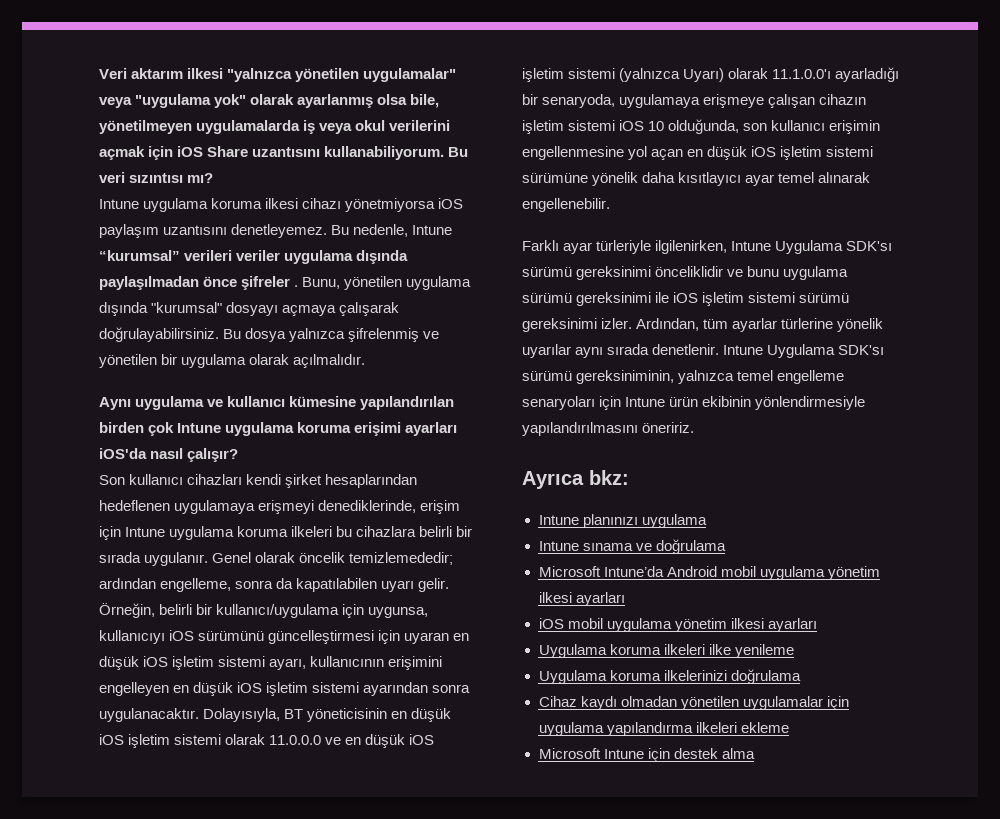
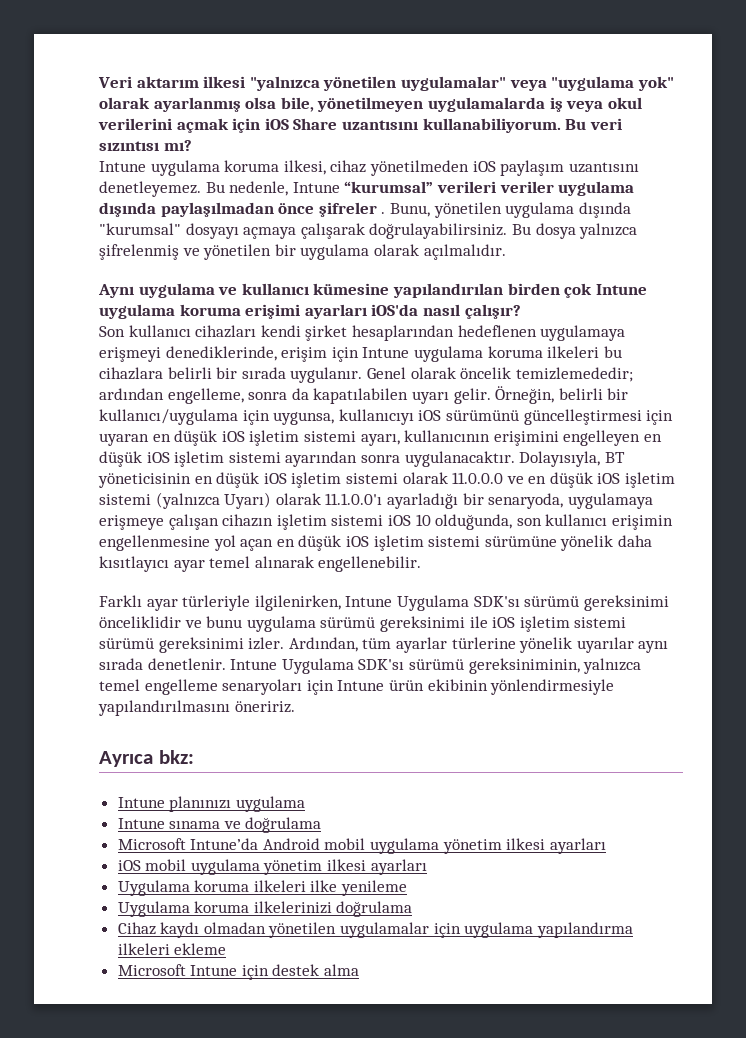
[265,198,436,212] ilkesi cihazı yönetmiyorsa -> [283,160,469,176] ilkesi, cihaz yönetilmeden

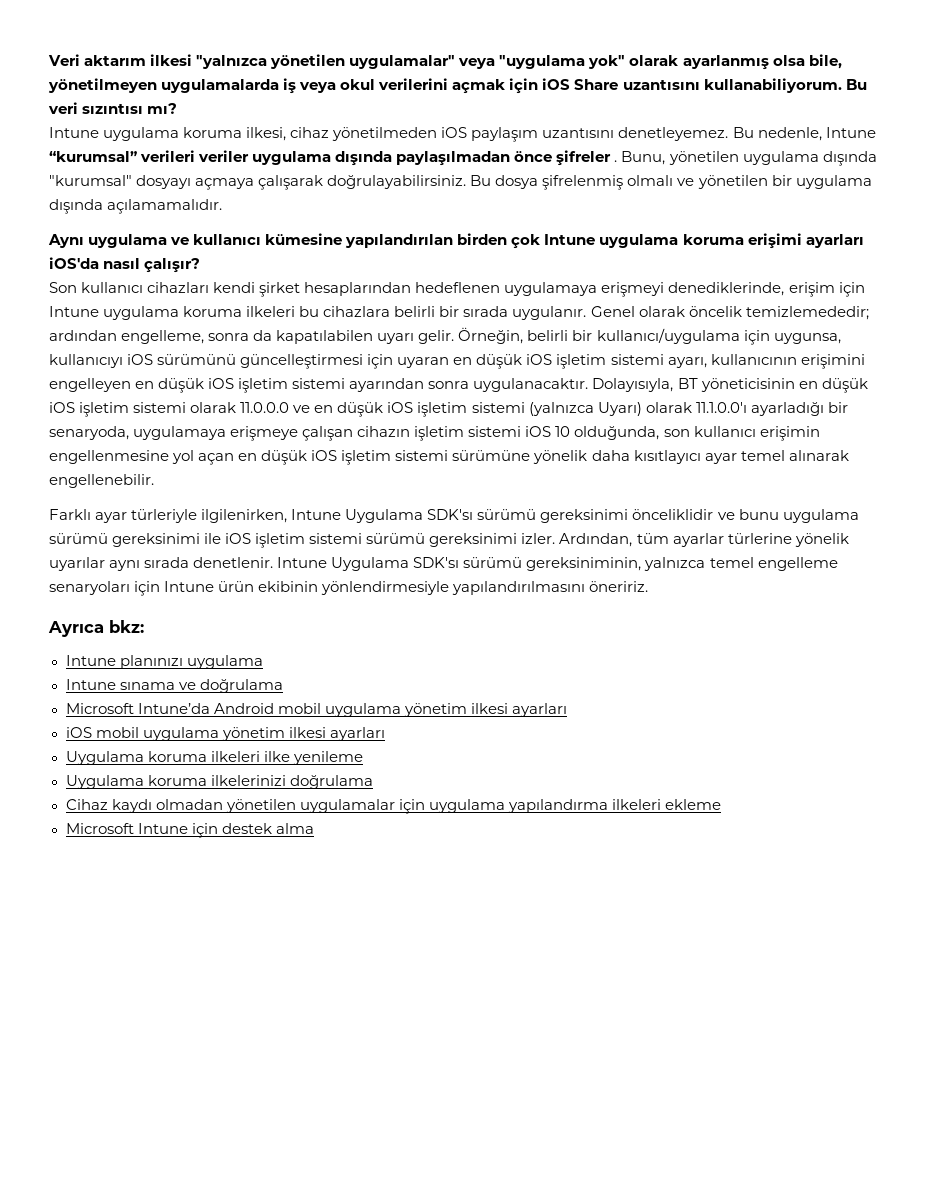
[579,223,638,239] [99,244,179,260] yalnızca şifrelenmiş -> [542,175,674,190] şifrelenmiş olmalı
[373,244,506,260] olarak açılmalıdır. -> [49,199,223,214] dışında açılamamalıdır.

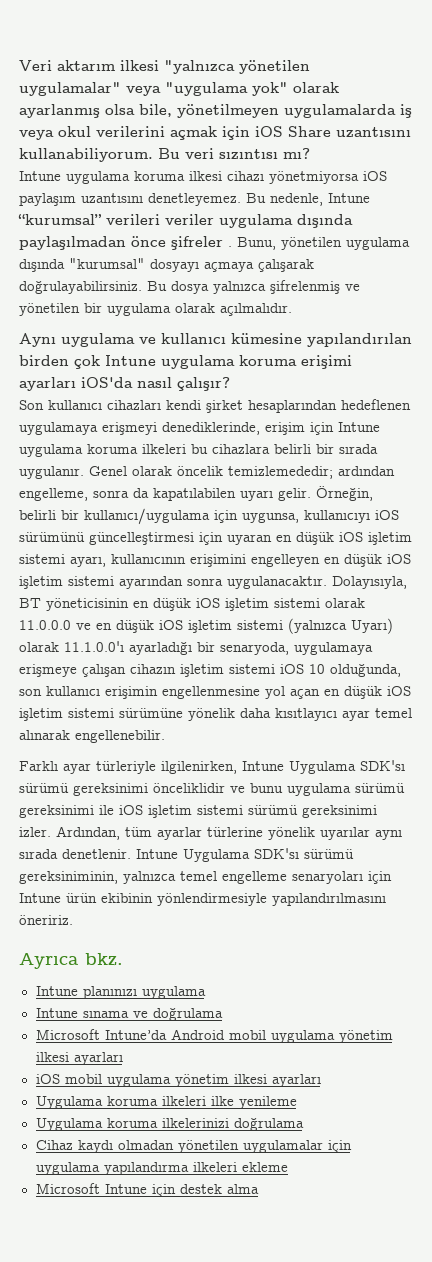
[246,127,438,141] ilkesi, cihaz yönetilmeden -> [189,171,359,184] ilkesi cihazı yönetmiyorsa
[542,175,674,190] şifrelenmiş olmalı -> [213,280,340,294] yalnızca şifrelenmiş
[49,199,223,214] dışında açılamamalıdır. -> [175,303,292,316] olarak açılmalıdır.
[109,620,144,633] bkz: -> [85,953,123,967] bkz.

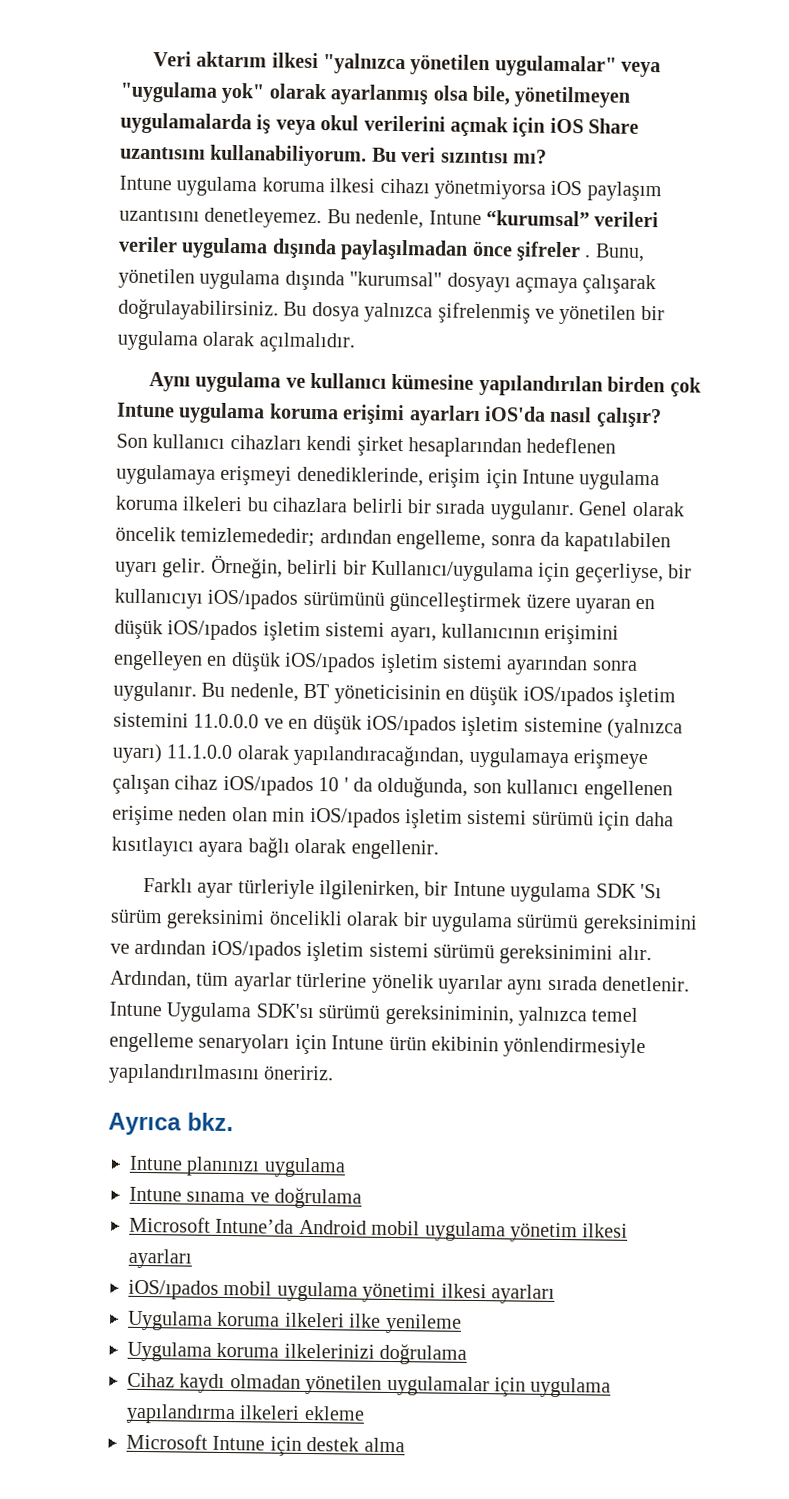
[84,508,399,525] [19,532,223,545] kullanıcı/uygulama için uygunsa, kullanıcıyı iOS sürümünü güncelleştirmesi için -> [371,560,693,584] [114,588,571,613] Kullanıcı/uygulama için geçerliyse, bir kullanıcıyı iOS/ıpados sürümünü güncelleştirmek üzere
[339,532,363,542] iOS -> [167,620,259,641] iOS/ıpados
[387,554,411,564] iOS -> [284,652,377,673] iOS/ıpados
[227,576,407,589] uygulanacaktır. Dolayısıyla, -> [113,681,299,702] uygulanır. Bu nedenle,
[196,598,365,611] [19,618,393,634] [19,641,373,655] [19,664,401,677] [19,686,411,699] [19,708,412,721] [19,730,165,743] [19,760,405,774] [19,783,405,796] [19,805,377,818] [19,827,51,837] iOS işletim sistemi olarak 11.0.0.0 ve en düşük iOS işletim sistemi (yalnızca Uyarı) olarak 11.1.0.0'ı ayarladığı bir senaryoda, uygulamaya erişmeye çalışan cihazın işletim sistemi iOS 10 olduğunda, son kullanıcı erişimin engellenmesine yol açan en düşük iOS işletim sistemi sürümüne yönelik daha kısıtlayıcı ayar temel alınarak engellenebilir. // Farklı ayar türleriyle ilgilenirken, Intune Uygulama SDK'sı sürümü gereksinimi önceliklidir ve bunu uygulama sürümü gereksinimi ile iOS işletim sistemi sürümü gereksinimi izler. -> [522,686,677,708] [113,712,684,739] [112,743,649,770] [112,774,673,801] [112,805,674,831] [111,836,439,860] [142,877,662,903] [110,908,698,935] [110,939,652,965] iOS/ıpados işletim sistemini 11.0.0.0 ve en düşük iOS/ıpados işletim sistemine (yalnızca uyarı) 11.1.0.0 olarak yapılandıracağından, uygulamaya erişmeye çalışan cihaz iOS/ıpados 10 ' da olduğunda, son kullanıcı engellenen erişime neden olan min iOS/ıpados işletim sistemi sürümü için daha kısıtlayıcı ayara bağlı olarak engellenir. // Farklı ayar türleriyle ilgilenirken, bir Intune uygulama SDK 'Sı sürüm gereksinimi öncelikli olarak bir uygulama sürümü gereksinimini ve ardından iOS/ıpados işletim sistemi sürümü gereksinimini alır.
[35,1074,229,1087] iOS mobil uygulama yönetim -> [128,1279,437,1303] iOS/ıpados mobil uygulama yönetimi

